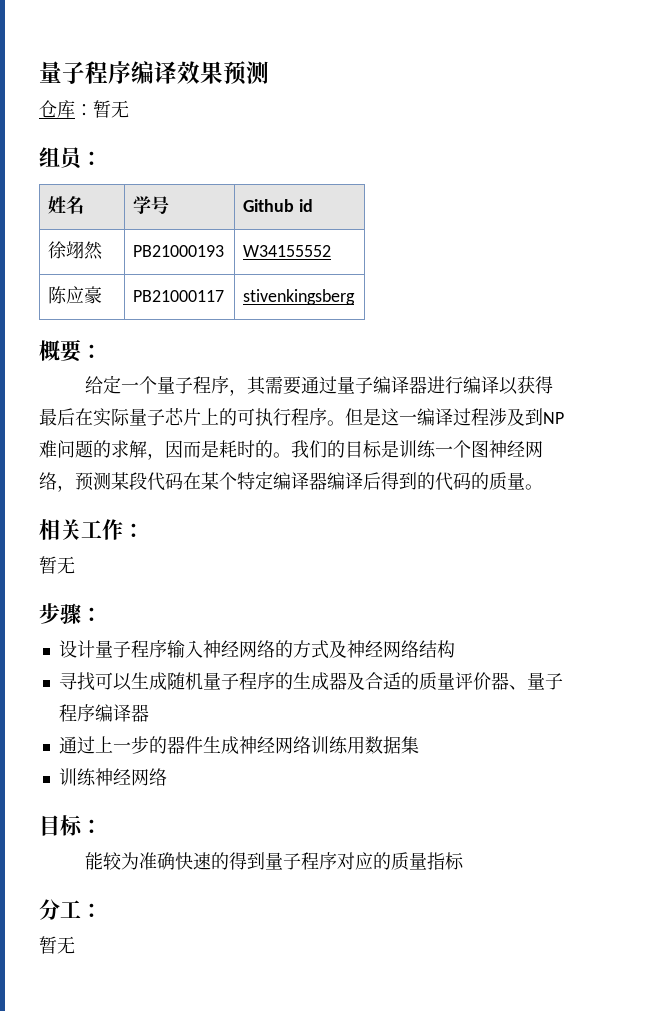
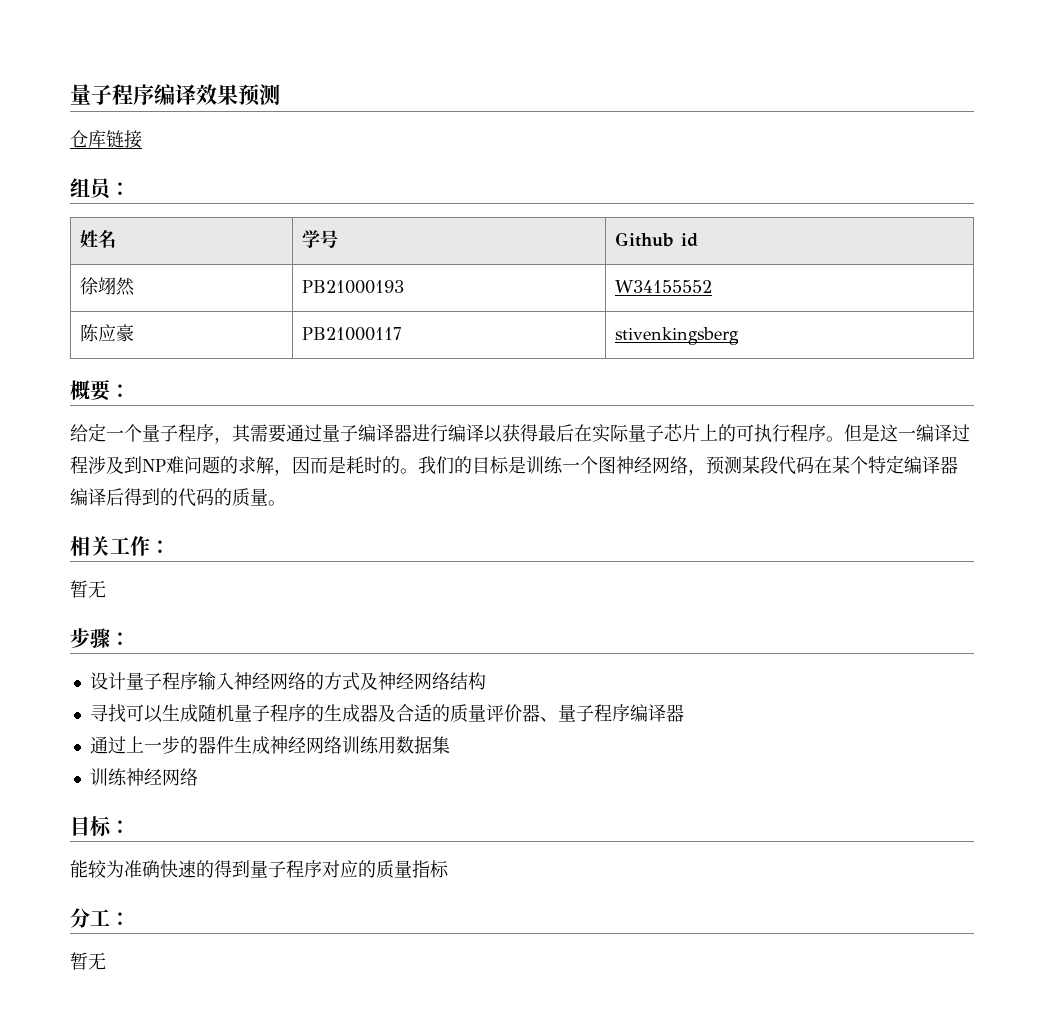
[75,100,129,118] ：暂无 -> [106,130,142,149] 链接

